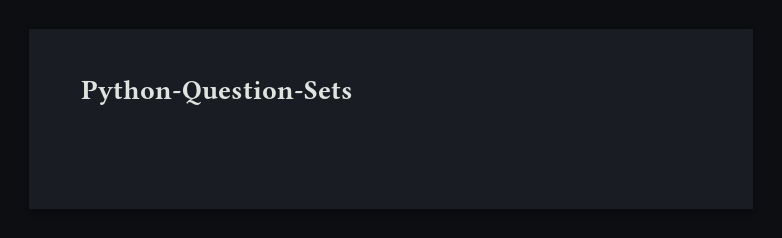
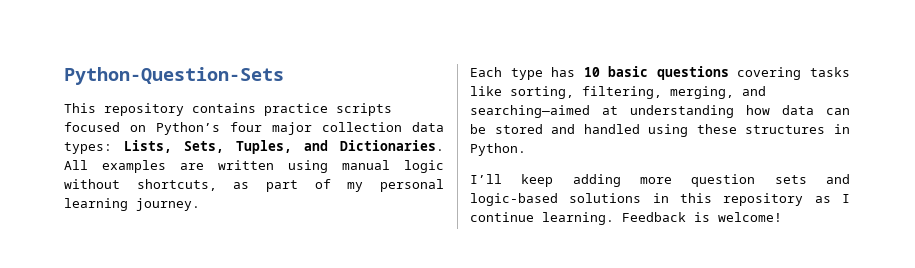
(353, 92) none -> [64,103,392,116] [64,122,444,135] [64,140,444,154] [64,160,444,173] [64,179,444,192] [64,198,200,211] [470,66,850,80] [470,86,766,99] [470,105,850,118] [470,124,850,137] [470,143,526,156] [470,174,850,187] [470,193,850,206] [470,212,782,225] // This repository contains practice scripts focused on Python’s four major collection data types: Lists, Sets, Tuples, and Dictionaries. All examples are written using manual logic without shortcuts, as part of my personal learning journey. // Each type has 10 basic questions covering tasks like sorting, filtering, merging, and searching—aimed at understanding how data can be stored and handled using these structures in Python. // I’ll keep adding more question sets and logic-based solutions in this repository as I continue learning. Feedback is welcome!

